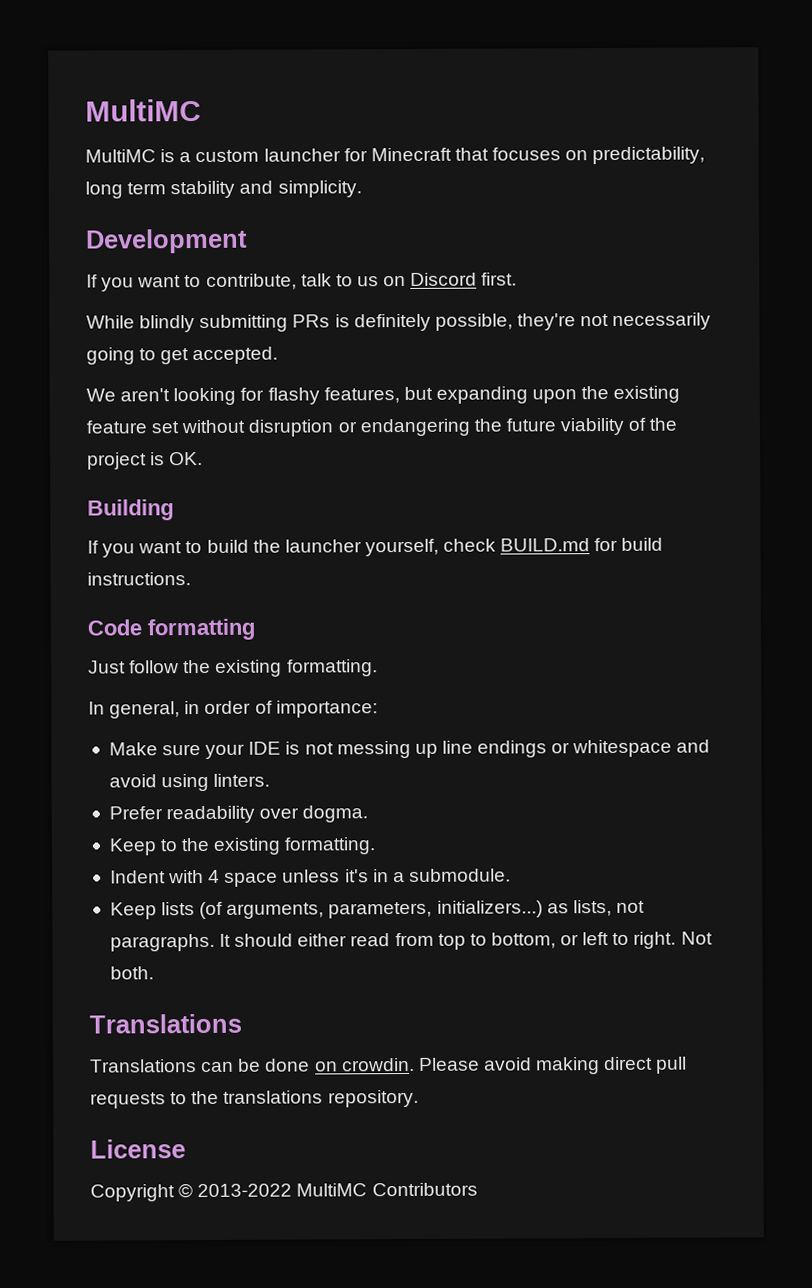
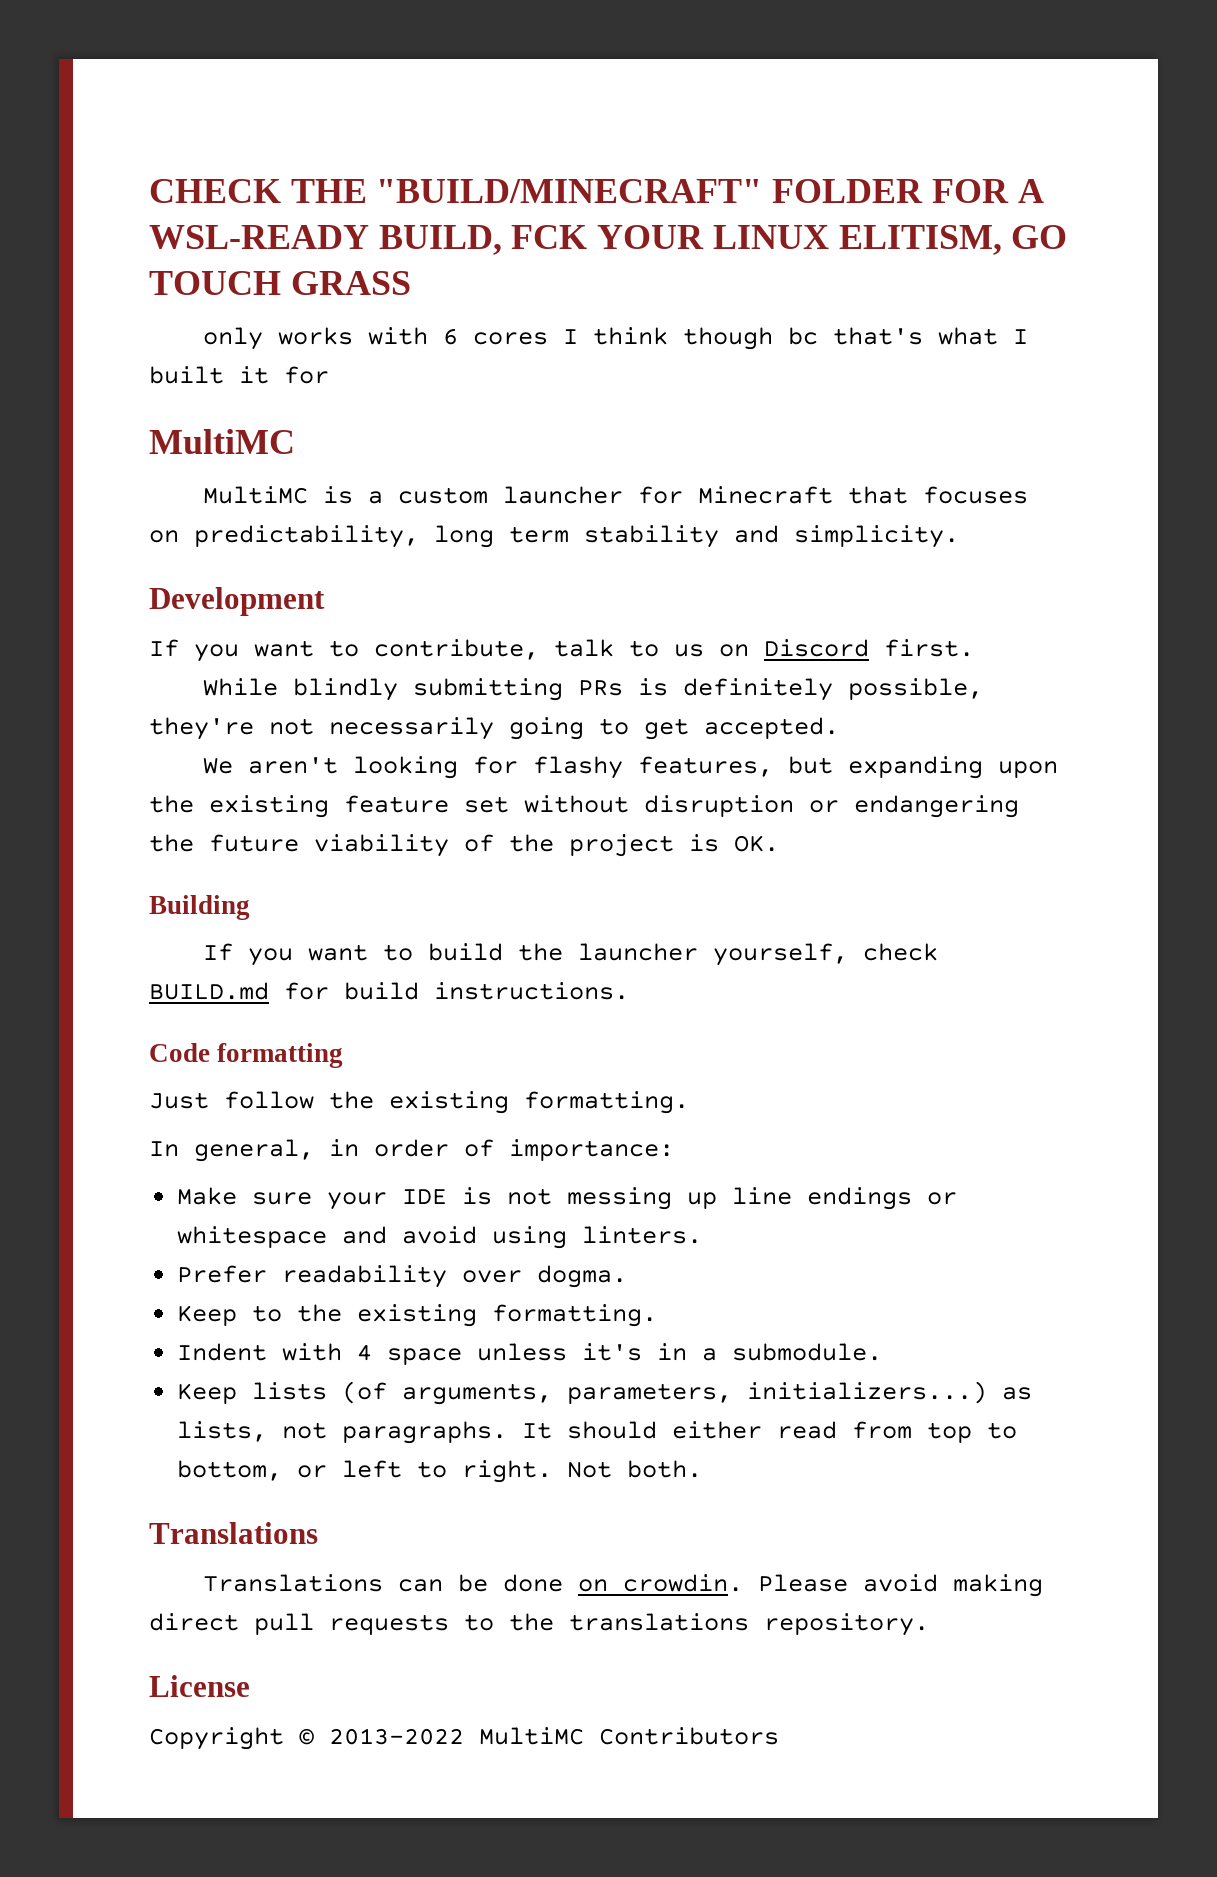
(85, 110) none -> [149,179,1044,203] [149,225,1068,255] [149,271,411,295] [203,327,1029,350] [149,366,329,384] CHECK THE "BUILD/MINECRAFT" FOLDER FOR A WSL-READY BUILD, FCK YOUR LINUX ELITISM, GO TOUCH GRASS // only works with 6 cores I think though bc that's what I built it for //

